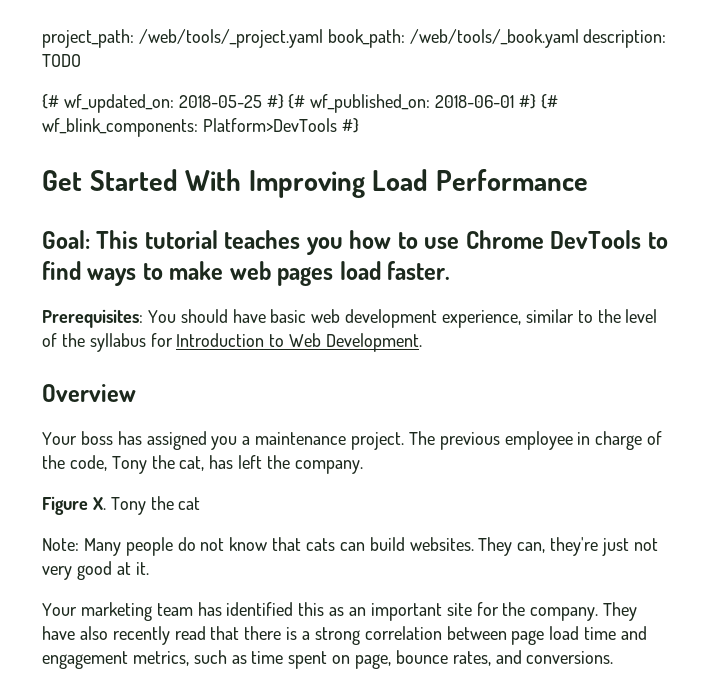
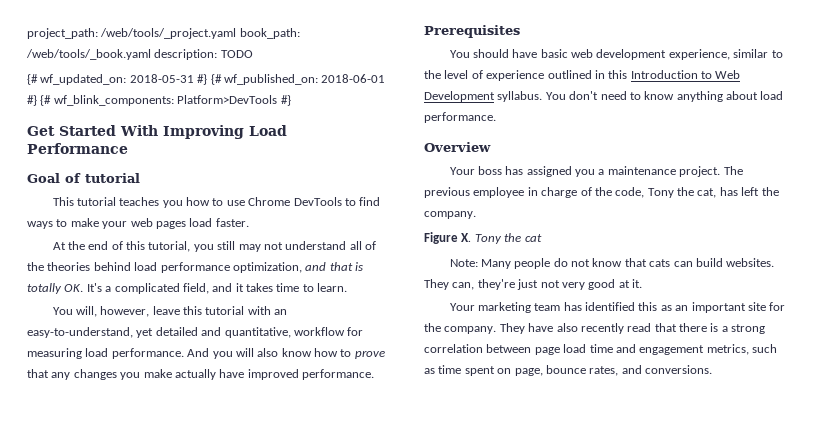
[178,95,262,108] 2018-05-25 -> [129,74,194,83] 2018-05-31
[42,230,90,249] Goal: -> [27,173,140,183] Goal of tutorial //
(224, 270) none -> [102,221,128,229] your
[42,309,143,328] Prerequisites: -> [52,241,377,252] [27,262,363,273] [27,283,348,294] [52,306,288,317] [27,327,364,338] [27,348,385,359] [27,369,374,380] [424,25,520,38] At the end of this tutorial, you still may not understand all of the theories behind load performance optimization, and that is totally OK. It's a complicated field, and it takes time to learn. // You will, however, leave this tutorial with an easy-to-understand, yet detailed and quantitative, workflow for measuring load performance. And you will also know how to prove that any changes you make actually have improved performance. // Prerequisites //
[61,333,423,352] the syllabus for Introduction to Web Development. -> [486,70,741,81] [424,91,784,102] [424,112,496,123] experience outlined in this Introduction to Web Development syllabus. You don't need to know anything about load performance.

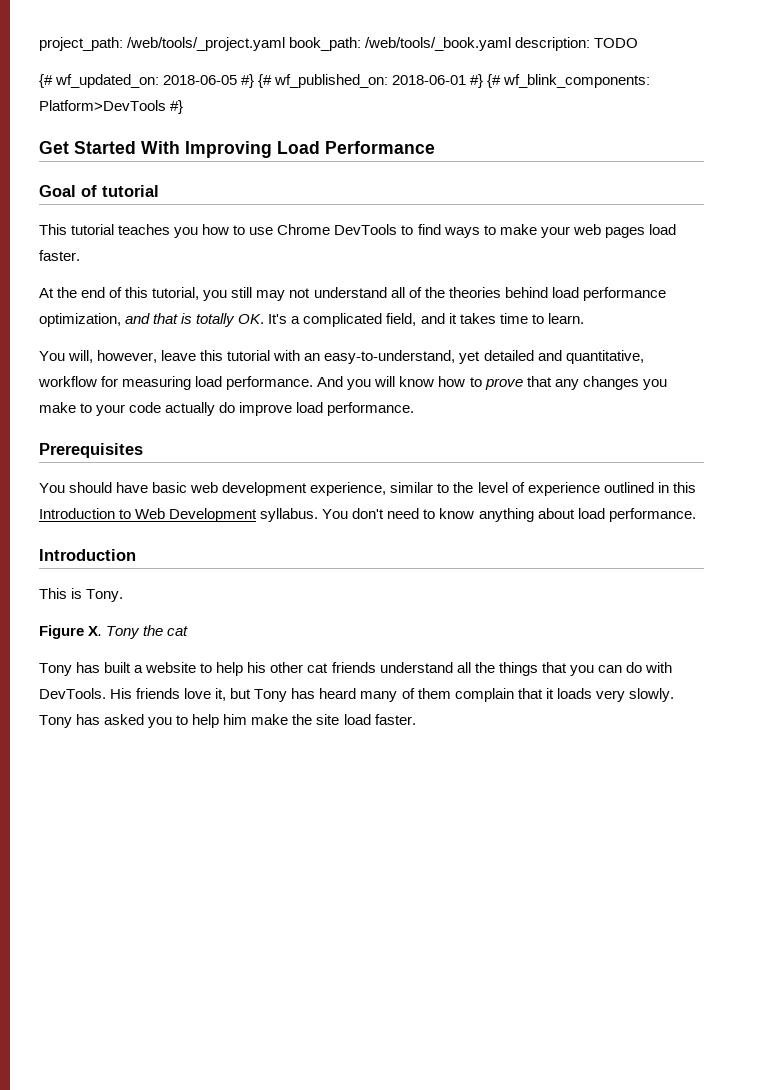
[129,74,194,83] 2018-05-31 -> [163,75,238,85] 2018-06-05
[257,348,279,357] also -> (396, 381) none
[174,369,299,380] actually have improved -> [80,402,324,416] to your code actually do improve load
[424,142,491,152] [449,166,743,177] [424,187,779,198] [424,211,476,219] Overview // Your boss has assigned you a maintenance project. The previous employee in charge of the code, Tony the cat, has left the company. -> [39,549,136,561] [39,588,124,602] Introduction // This is Tony.
[449,258,775,269] [424,279,642,290] [449,302,786,313] [424,323,766,334] [424,344,777,355] [424,365,712,376] Note: Many people do not know that cats can build websites. They can, they're just not very good at it. // Your marketing team has identified this as an important site for the company. They have also recently read that there is a strong correlation between page load time and engagement metrics, such as time spent on page, bounce rates, and conversions. -> [39,662,672,676] [39,688,674,702] [39,714,416,728] Tony has built a website to help his other cat friends understand all the things that you can do with DevTools. His friends love it, but Tony has heard many of them complain that it loads very slowly. Tony has asked you to help him make the site load faster.

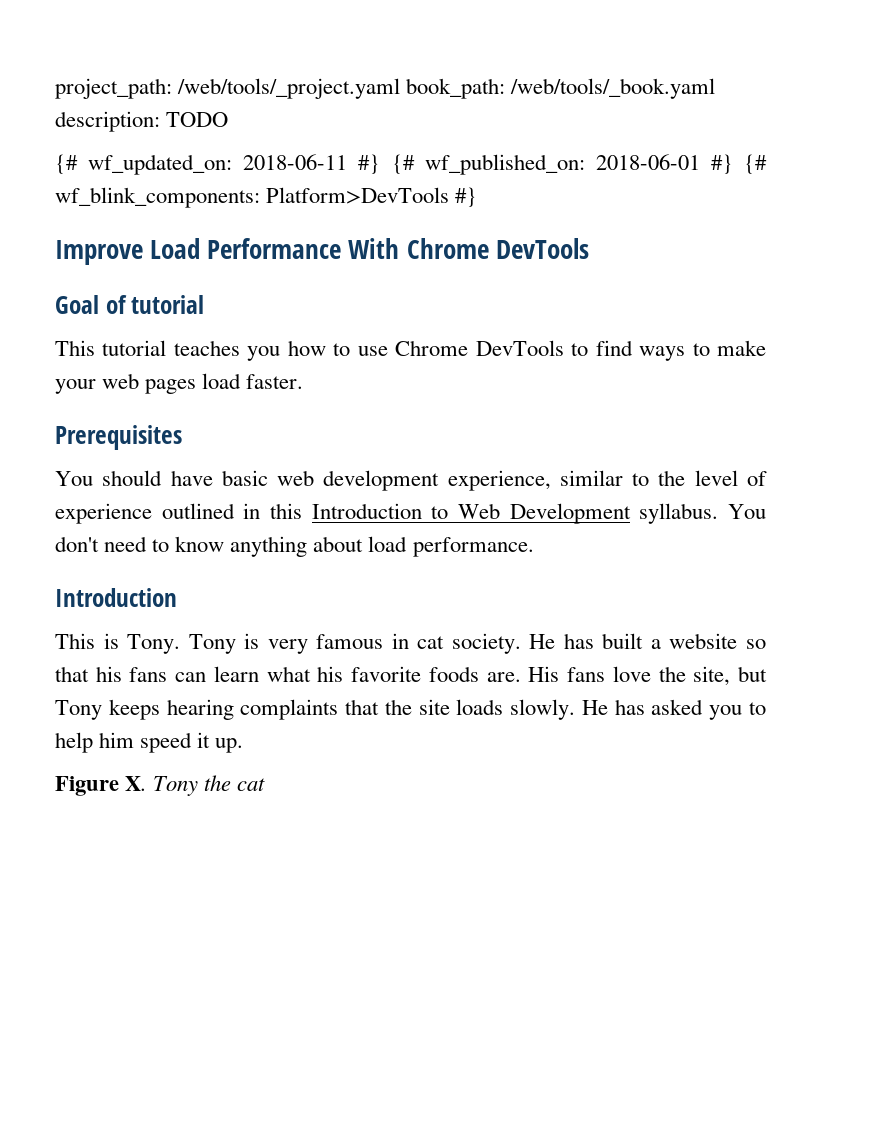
[163,75,238,85] 2018-06-05 -> [243,154,348,170] 2018-06-11
[39,141,272,158] Get Started With Improving -> [55,240,143,265] Improve
(435, 147) none -> [348,238,589,259] With Chrome DevTools
[39,287,666,301] [39,313,584,327] [39,350,644,364] [38,376,667,390] [39,402,415,416] // At the end of this tutorial, you still may not understand all of the theories behind load performance optimization, and that is totally OK. It's a complicated field, and it takes time to learn. // You will, however, leave this tutorial with an easy-to-understand, yet detailed and quantitative, workflow for measuring load performance. And you will know how to prove that any changes you make to your code actually do improve load performance. -> (304, 381) none
(124, 595) none -> [188,633,766,654] [55,666,768,686] [55,699,766,720] [55,732,244,753] Tony is very famous in cat society. He has built a website so that his fans can learn what his favorite foods are. His fans love the site, but Tony keeps hearing complaints that the site loads slowly. He has asked you to help him speed it up.
[39,662,672,676] [39,688,674,702] [39,714,416,728] // Tony has built a website to help his other cat friends understand all the things that you can do with DevTools. His friends love it, but Tony has heard many of them complain that it loads very slowly. Tony has asked you to help him make the site load faster. -> (266, 784) none

